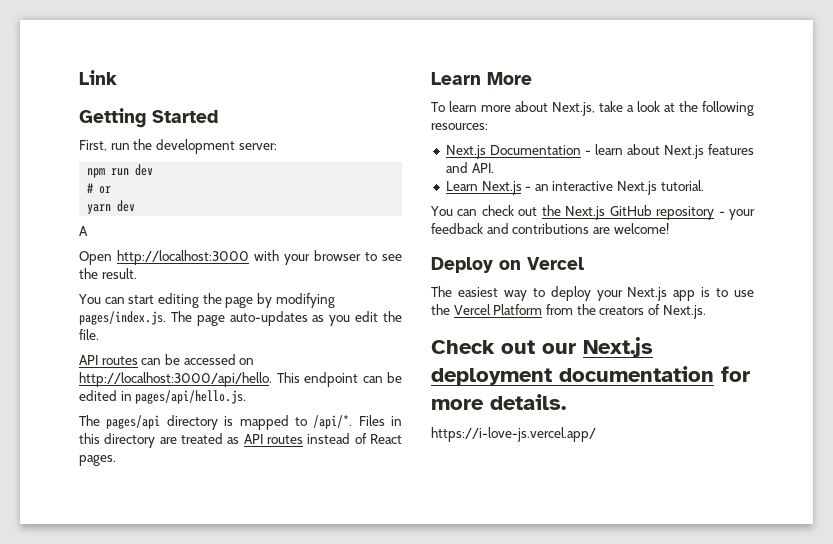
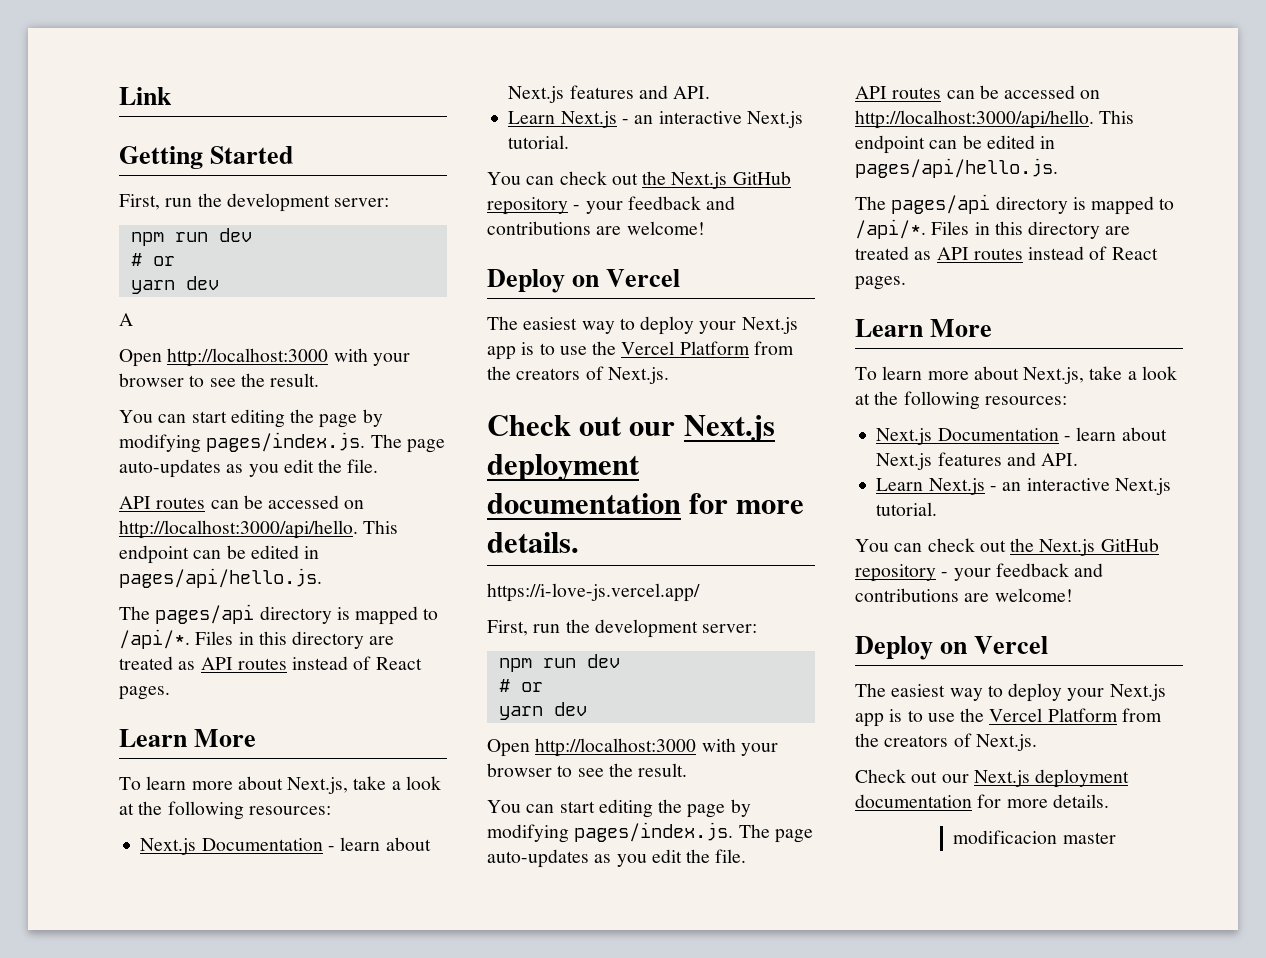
(596, 434) none -> [487,619,758,638] [498,654,620,672] [498,679,543,692] [498,702,587,720] [487,738,778,757] [487,763,688,777] [487,799,751,818] [487,822,813,843] [487,849,747,868] [855,85,1101,99] [855,110,1135,129] [855,135,1056,154] [855,158,1058,178] [855,194,1175,215] [855,219,1131,239] [855,246,1158,260] [855,276,906,290] [855,319,993,337] [855,366,1177,384] [855,391,1067,410] [876,427,1167,445] [876,452,1079,470] [876,478,1171,495] [876,502,938,516] [855,538,1159,556] [855,563,1104,582] [855,588,1073,602] [855,636,1049,660] [855,683,1166,702] [855,708,1162,727] [855,733,1037,751] [855,769,1130,788] [855,794,1109,808] [953,830,1116,844] // First, run the development server: // npm run dev // # or // yarn dev // Open http://localhost:3000 with your browser to see the result. // You can start editing the page by modifying pages/index.js. The page auto-updates as you edit the file. // API routes can be accessed on http://localhost:3000/api/hello. This endpoint can be edited in pages/api/hello.js. // The pages/api directory is mapped to /api/*. Files in this directory are treated as API routes instead of React pages. // Learn More // To learn more about Next.js, take a look at the following resources: // Next.js Documentation - learn about Next.js features and API. // Learn Next.js - an interactive Next.js tutorial. // You can check out the Next.js GitHub repository - your feedback and contributions are welcome! // Deploy on Vercel // The easiest way to deploy your Next.js app is to use the Vercel Platform from the creators of Next.js. // Check out our Next.js deployment documentation for more details. // modificacion master

